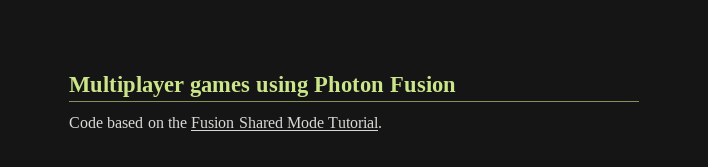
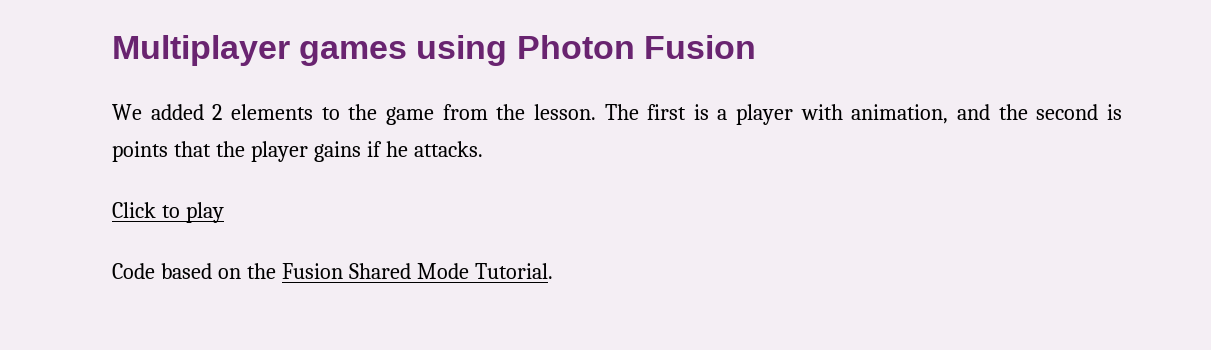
(457, 84) none -> [112,104,1122,125] [112,141,483,162] [112,202,224,223] // We added 2 elements to the game from the lesson. The first is a player with animation, and the second is points that the player gains if he attacks. // Click to play

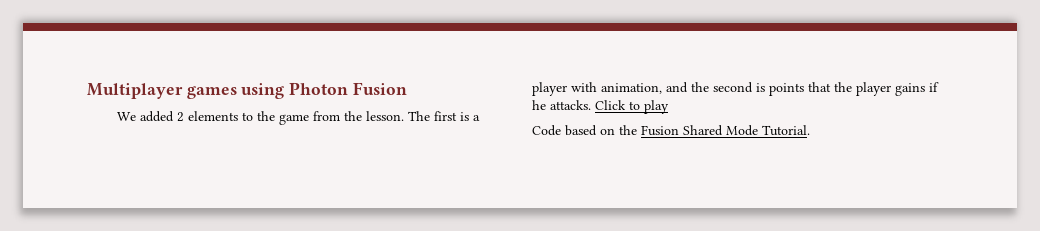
(483, 149) // -> (591, 105) none

